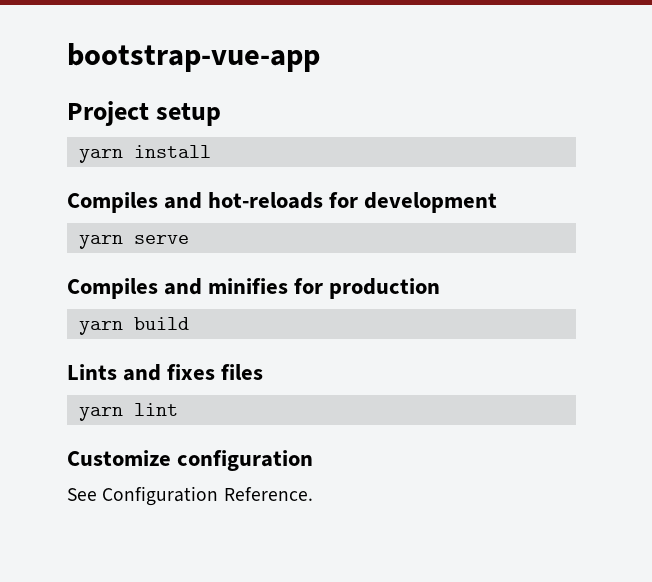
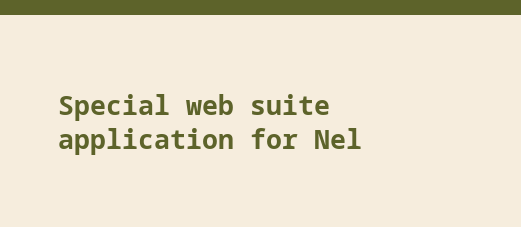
[67,43,320,72] [67,101,222,126] [78,145,211,163] [67,192,498,213] [78,235,189,249] [67,278,441,299] [78,317,189,335] [67,364,264,381] [78,403,178,421] [67,450,314,471] [67,486,313,506] bootstrap-vue-app // Project setup // yarn install // Compiles and hot-reloads for development // yarn serve // Compiles and minifies for production // yarn build // Lints and fixes files // yarn lint // Customize configuration // See Configuration Reference. -> [58,94,330,121] [58,128,362,155] Special web suite application for Nel

